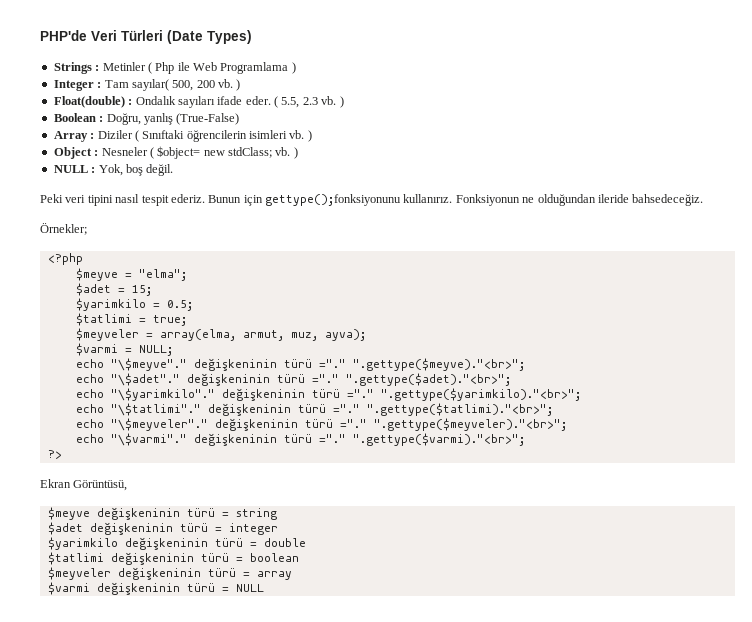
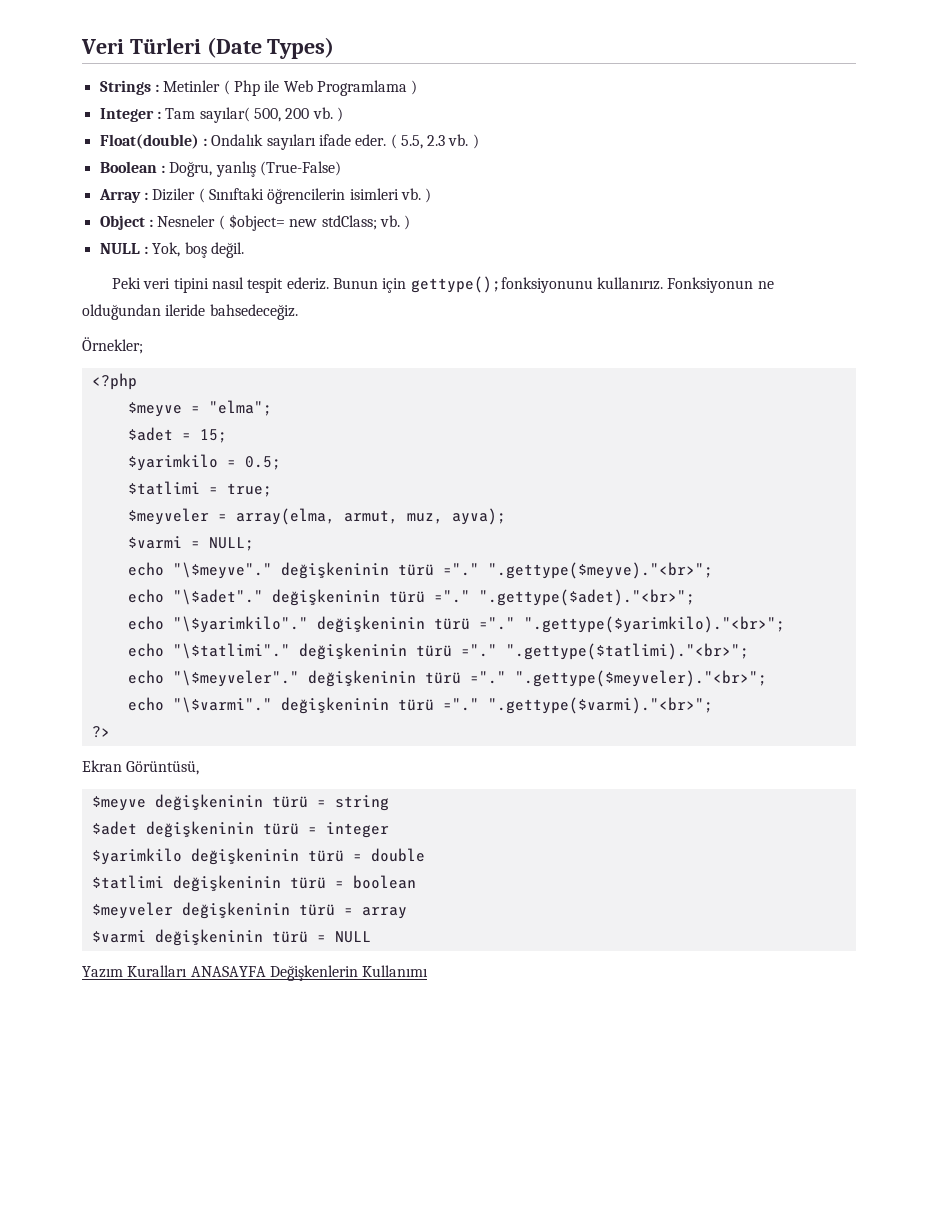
[40,30,87,41] PHP'de -> (81, 46) none
(264, 588) none -> [82,965,429,981] // Yazım Kuralları ANASAYFA Değişkenlerin Kullanımı

